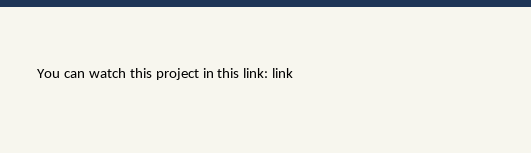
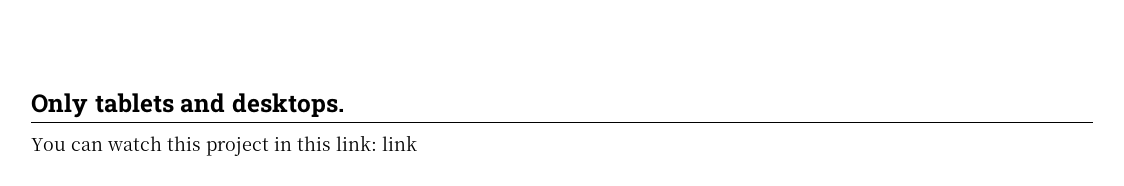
(37, 73) none -> [31,93,344,118] Only tablets and desktops. //

